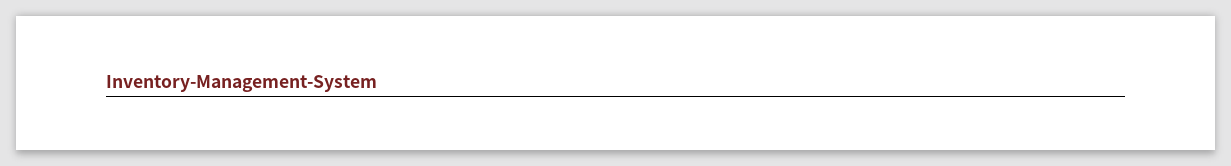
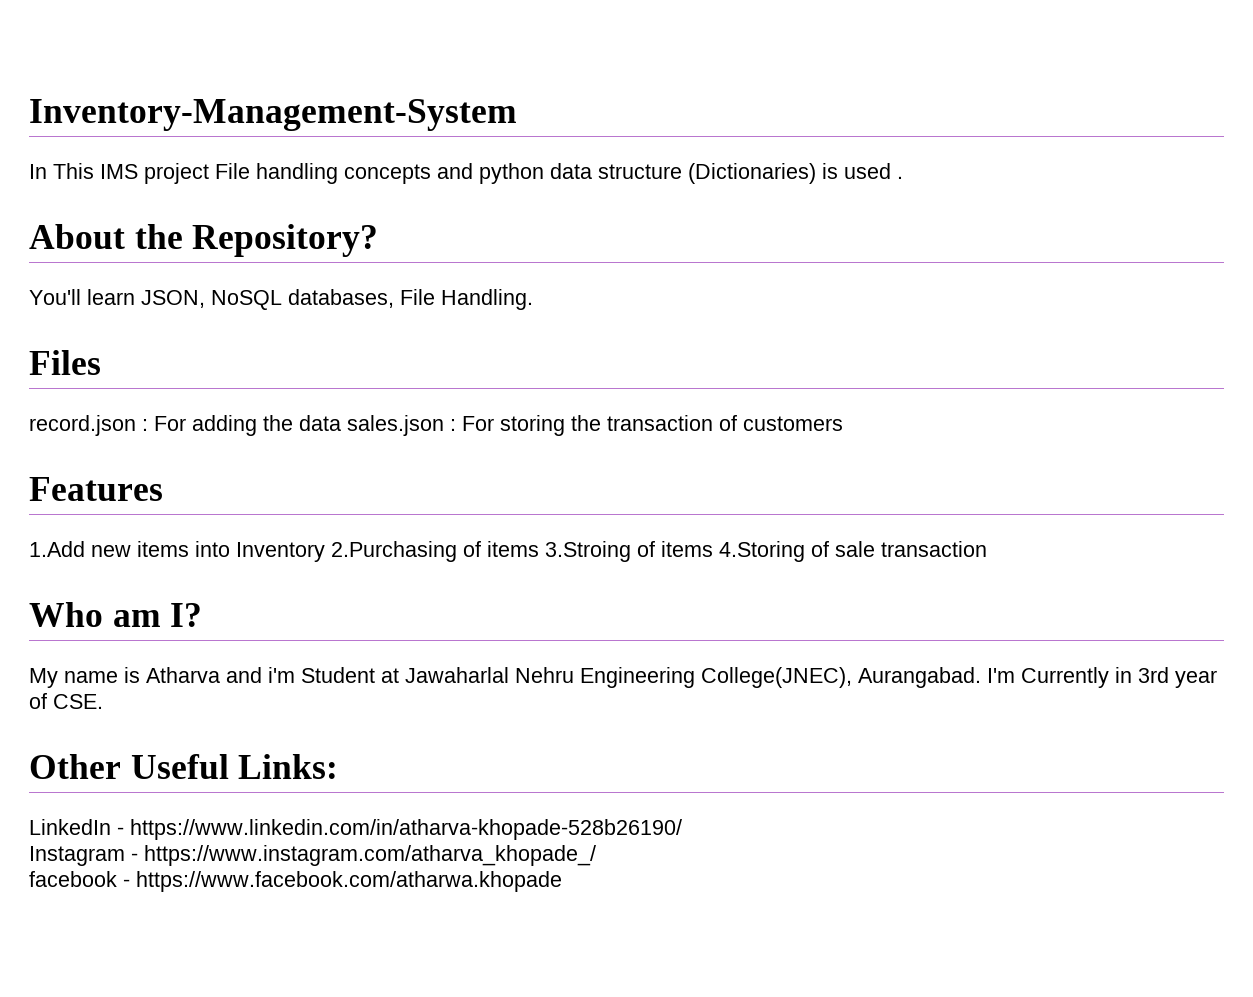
(377, 83) none -> [29,163,903,184] [29,224,379,257] [29,289,533,310] [29,350,101,375] [29,415,843,436] [29,477,163,501] [29,541,987,562] [29,602,203,627] [29,667,1217,688] [29,693,103,709] [29,754,339,779] [29,819,682,840] [29,845,596,866] [29,871,562,892] // In This IMS project File handling concepts and python data structure (Dictionaries) is used . // About the Repository? // You'll learn JSON, NoSQL databases, File Handling. // Files // record.json : For adding the data sales.json : For storing the transaction of customers // Features // 1.Add new items into Inventory 2.Purchasing of items 3.Stroing of items 4.Storing of sale transaction // Who am I? // My name is Atharva and i'm Student at Jawaharlal Nehru Engineering College(JNEC), Aurangabad. I'm Currently in 3rd year of CSE. // Other Useful Links: // LinkedIn - https://www.linkedin.com/in/atharva-khopade-528b26190/ // Instagram - https://www.instagram.com/atharva_khopade_/ // facebook - https://www.facebook.com/atharwa.khopade

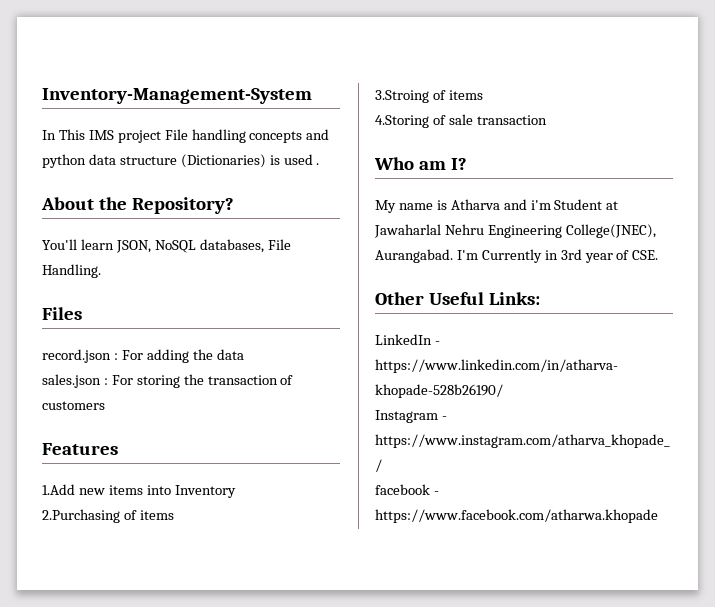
(341, 423) none -> (244, 354) //
(325, 552) none -> (236, 491) //
(539, 549) none -> (174, 515) //
(713, 549) none -> (483, 95) //

